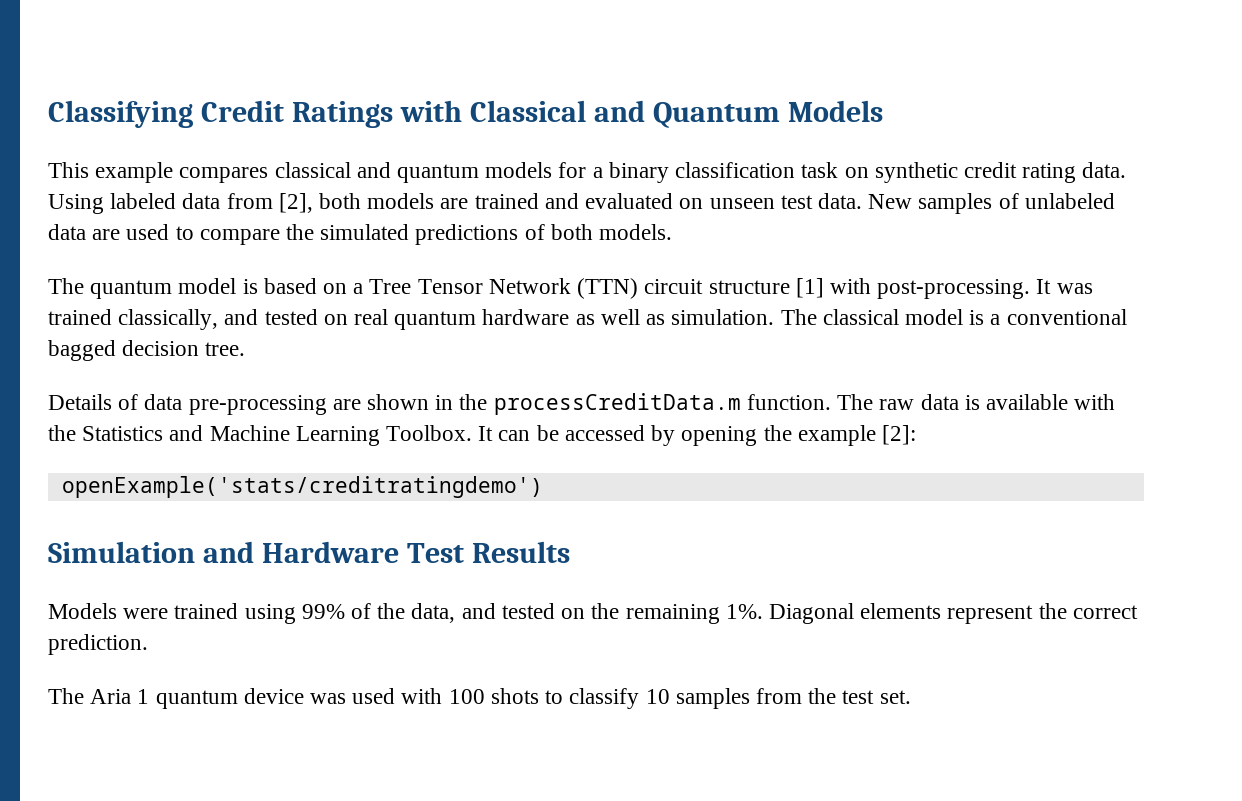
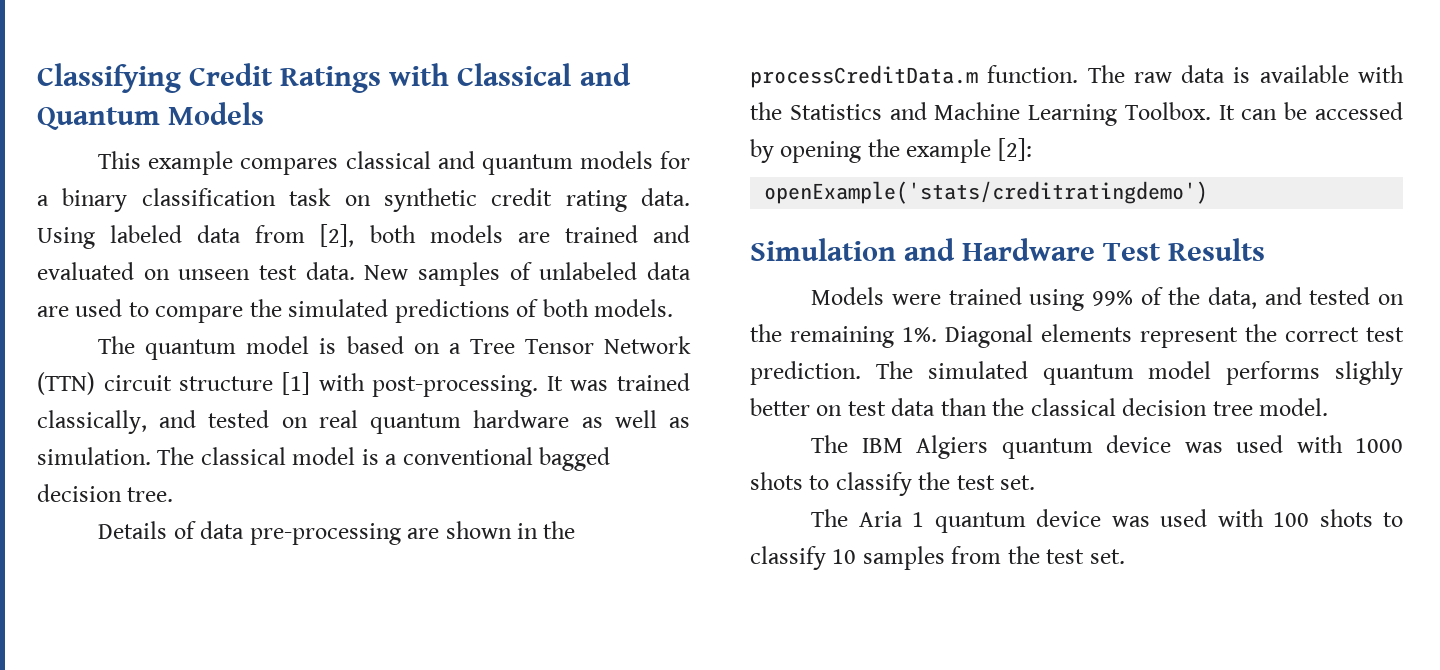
(1138, 612) none -> [1366,327,1404,342] test
(148, 644) none -> [875,361,1403,385] [750,398,1329,416] [811,435,1403,459] [750,472,1036,496] The simulated quantum model performs slighly better on test data than the classical decision tree model. // The IBM Algiers quantum device was used with 1000 shots to classify the test set.

